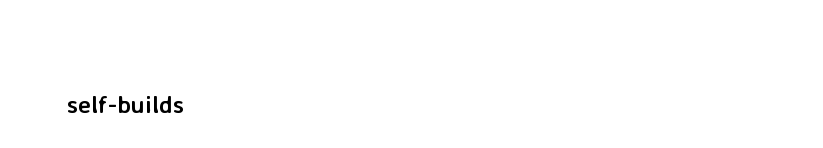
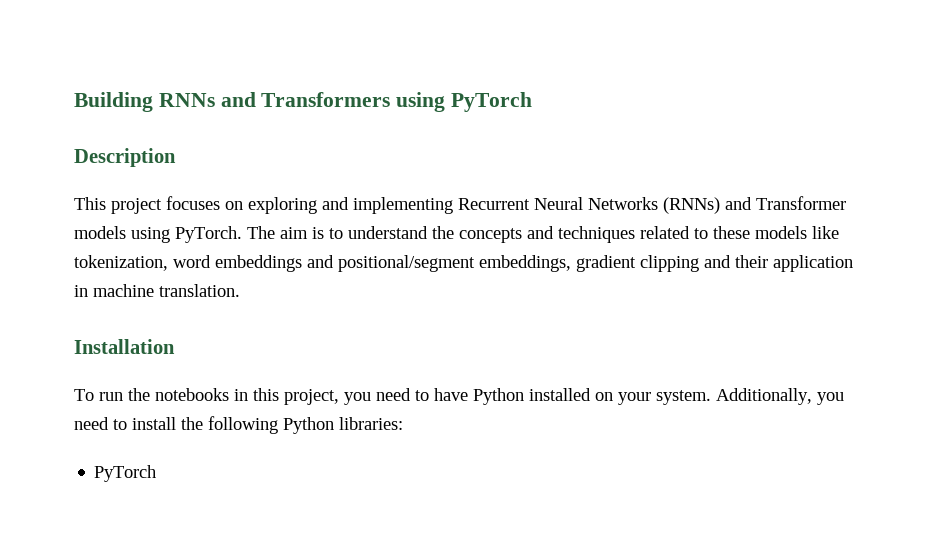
[67,96,184,113] self-builds -> [74,92,533,112] [74,148,176,167] [74,196,846,214] [74,226,839,243] [74,255,853,272] [74,284,240,297] [74,339,175,354] [74,388,844,405] [74,416,403,434] [94,465,157,482] Building RNNs and Transformers using PyTorch // Description // This project focuses on exploring and implementing Recurrent Neural Networks (RNNs) and Transformer models using PyTorch. The aim is to understand the concepts and techniques related to these models like tokenization, word embeddings and positional/segment embeddings, gradient clipping and their application in machine translation. // Installation // To run the notebooks in this project, you need to have Python installed on your system. Additionally, you need to install the following Python libraries: // PyTorch

